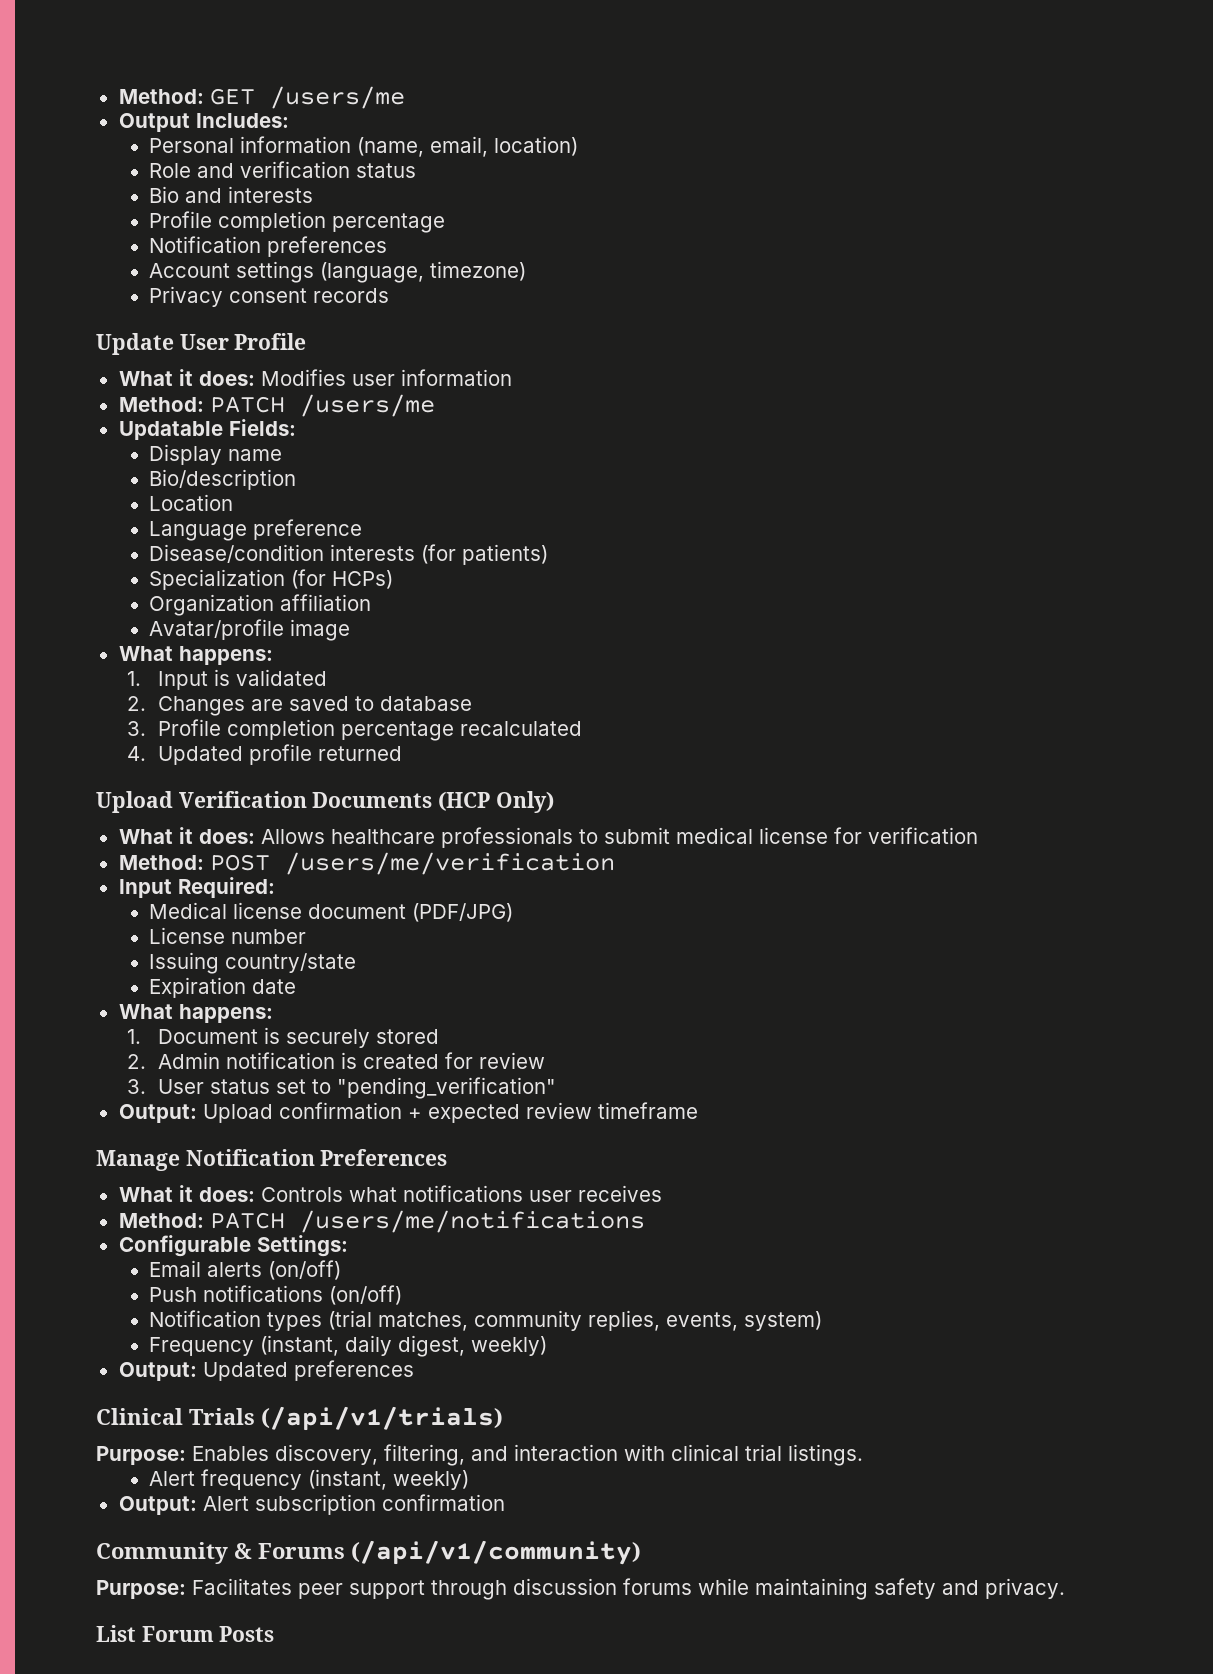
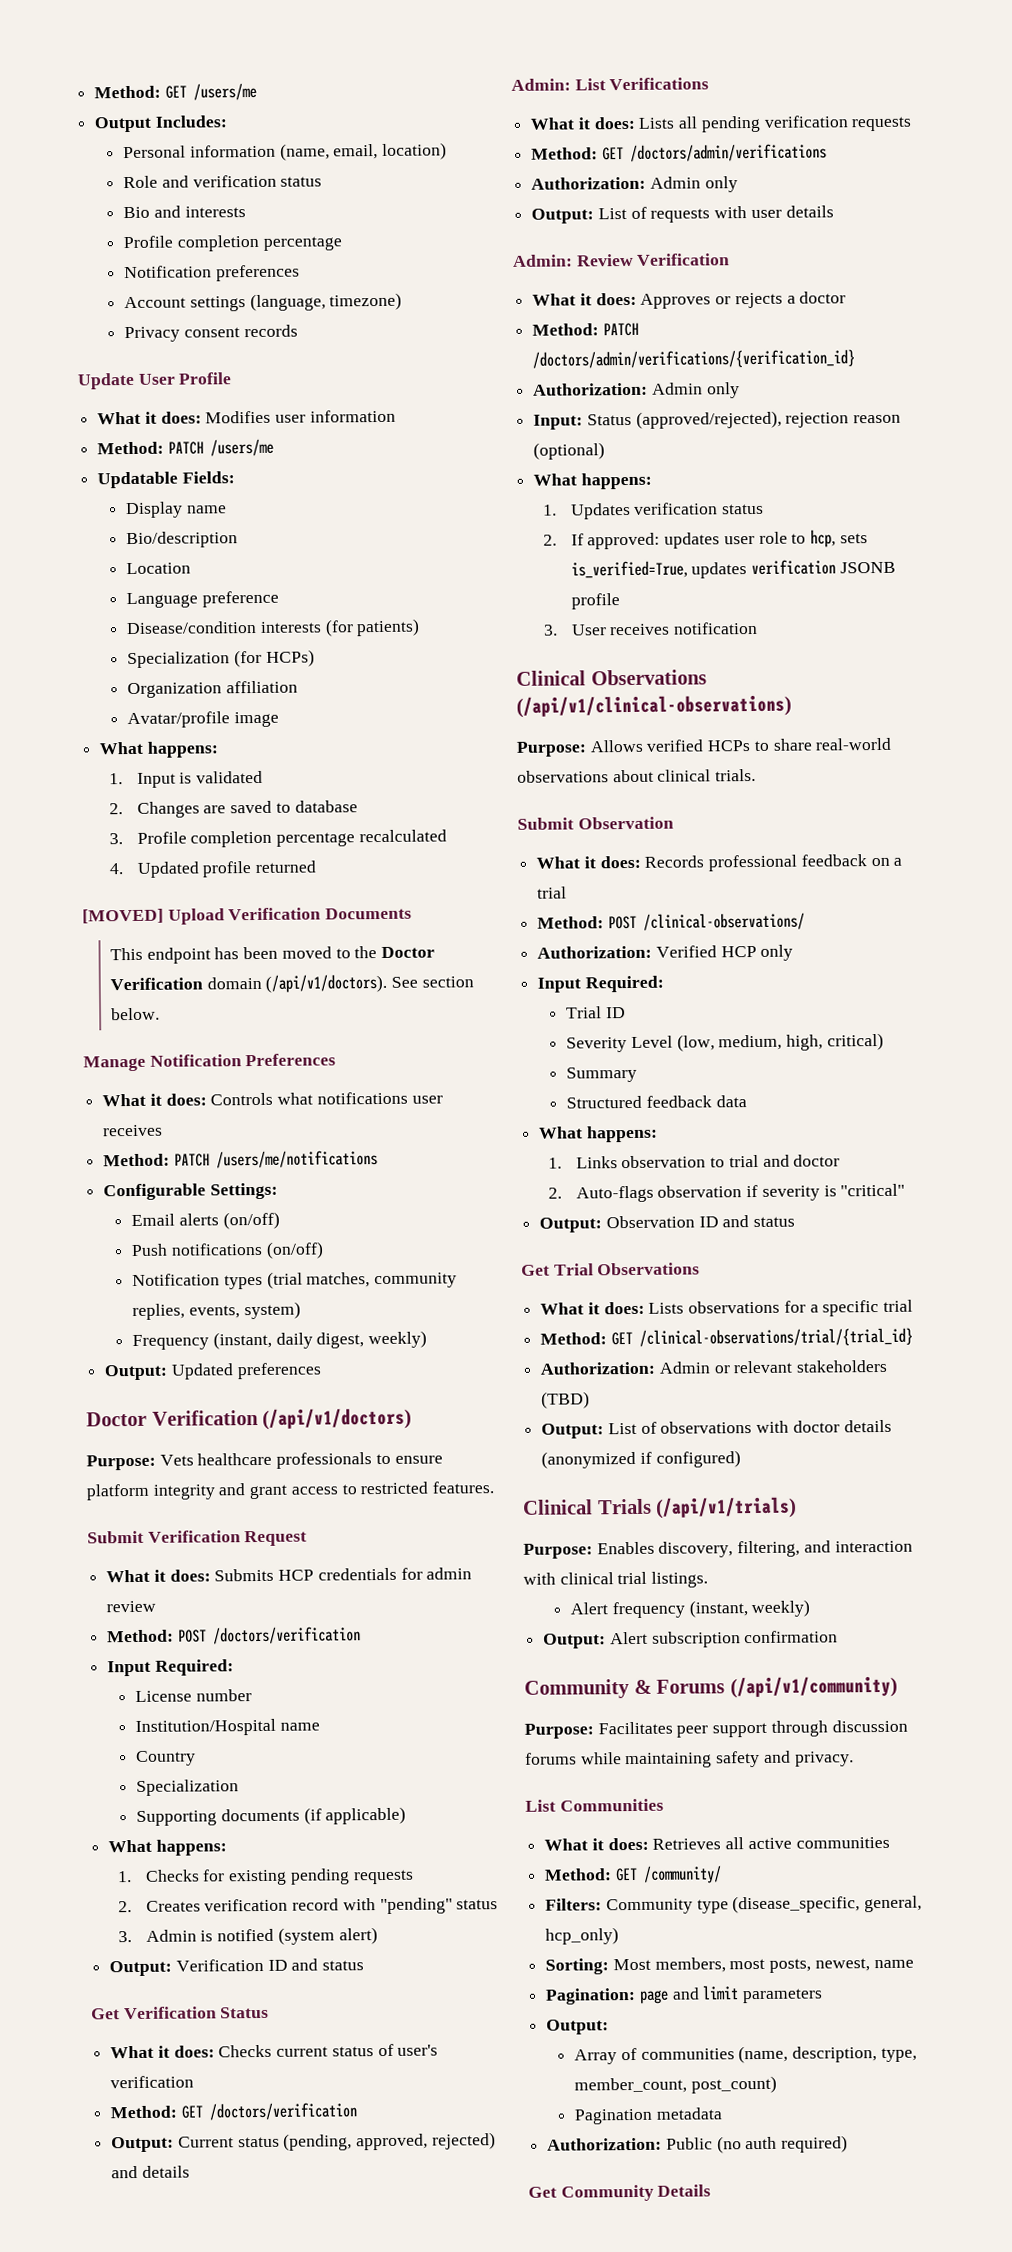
(402, 753) none -> [82,908,164,924] [MOVED]
[438,791,554,813] [118,827,978,848] [118,852,615,875] [118,877,275,898] [149,902,514,922] [149,927,307,944] [149,952,357,974] [149,977,297,998] [118,1004,273,1023] [126,1027,439,1048] [126,1052,545,1069] [126,1077,556,1099] [118,1102,698,1123] (HCP Only) // What it does: Allows healthcare professionals to submit medical license for verification // Method: POST /users/me/verification // Input Required: // Medical license document (PDF/JPG) // License number // Issuing country/state // Expiration date // What happens: // 1. Document is securely stored // 2. Admin notification is created for review // 3. User status set to "pending_verification" // Output: Upload confirmation + expected review timeframe -> [109,946,435,964] [109,973,474,993] [110,1007,160,1021] // This endpoint has been moved to the Doctor Verification domain (/api/v1/doctors). See section below.
(414, 1370) none -> [86,1407,413,1430] [86,1452,443,1471] [86,1481,495,1501] [87,1530,308,1547] [106,1567,473,1583] [106,1600,157,1613] [107,1626,361,1645] [107,1659,234,1677] [135,1689,252,1702] [135,1718,320,1736] [136,1750,197,1766] [136,1779,240,1796] [136,1806,407,1826] [108,1839,227,1856] [116,1868,414,1886] [117,1897,499,1915] [117,1927,378,1945] [109,1958,365,1977] [91,2006,270,2020] [110,2043,439,2059] [110,2075,195,2089] [110,2102,357,2121] [111,2132,496,2153] [111,2165,190,2179] [511,77,710,91] [530,115,913,133] [531,143,827,162] [531,176,738,193] [531,205,834,224] [513,253,731,267] [532,291,847,309] [532,322,639,337] [532,349,856,369] [533,382,740,399] [533,410,902,430] [533,442,606,460] [533,472,652,490] [542,502,765,520] [542,529,868,550] [570,559,896,579] [570,593,620,610] [542,621,759,636] [516,669,707,686] [516,694,792,718] [516,737,892,757] [517,768,757,783] [517,816,674,830] [536,854,903,872] [537,886,568,899] [537,912,805,931] [537,944,794,961] [537,975,664,993] [566,1006,626,1019] [566,1032,884,1053] [566,1066,638,1083] [566,1095,747,1109] [539,1125,658,1143] [547,1154,841,1169] [547,1183,906,1203] [539,1215,796,1233] [521,1262,701,1276] [540,1299,914,1317] [540,1327,913,1347] [540,1359,888,1375] [541,1391,591,1409] [541,1419,892,1439] [541,1450,741,1469] // Doctor Verification (/api/v1/doctors) // Purpose: Vets healthcare professionals to ensure platform integrity and grant access to restricted features. // Submit Verification Request // What it does: Submits HCP credentials for admin review // Method: POST /doctors/verification // Input Required: // License number // Institution/Hospital name // Country // Specialization // Supporting documents (if applicable) // What happens: // 1. Checks for existing pending requests // 2. Creates verification record with "pending" status // 3. Admin is notified (system alert) // Output: Verification ID and status // Get Verification Status // What it does: Checks current status of user's verification // Method: GET /doctors/verification // Output: Current status (pending, approved, rejected) and details // Admin: List Verifications // What it does: Lists all pending verification requests // Method: GET /doctors/admin/verifications // Authorization: Admin only // Output: List of requests with user details // Admin: Review Verification // What it does: Approves or rejects a doctor // Method: PATCH /doctors/admin/verifications/{verification_id} // Authorization: Admin only // Input: Status (approved/rejected), rejection reason (optional) // What happens: // 1. Updates verification status // 2. If approved: updates user role to hcp, sets is_verified=True, updates verification JSONB profile // 3. User receives notification // Clinical Observations (/api/v1/clinical-observations) // Purpose: Allows verified HCPs to share real-world observations about clinical trials. // Submit Observation // What it does: Records professional feedback on a trial // Method: POST /clinical-observations/ // Authorization: Verified HCP only // Input Required: // Trial ID // Severity Level (low, medium, high, critical) // Summary // Structured feedback data // What happens: // 1. Links observation to trial and doctor // 2. Auto-flags observation if severity is "critical" // Output: Observation ID and status // Get Trial Observations // What it does: Lists observations for a specific trial // Method: GET /clinical-observations/trial/{trial_id} // Authorization: Admin or relevant stakeholders (TBD) // Output: List of observations with doctor details (anonymized if configured)
[141,1626,275,1642] Forum Posts -> [559,1798,664,1812] [544,1836,890,1851] [544,1865,722,1884] [545,1895,923,1915] [545,1927,620,1945] [545,1957,914,1975] [545,1985,824,2005] [546,2019,610,2035] [574,2045,917,2065] [574,2075,777,2094] [574,2107,722,2125] [547,2135,849,2154] [528,2184,712,2202] Communities // What it does: Retrieves all active communities // Method: GET /community/ // Filters: Community type (disease_specific, general, hcp_only) // Sorting: Most members, most posts, newest, name // Pagination: page and limit parameters // Output: // Array of communities (name, description, type, member_count, post_count) // Pagination metadata // Authorization: Public (no auth required) // Get Community Details

